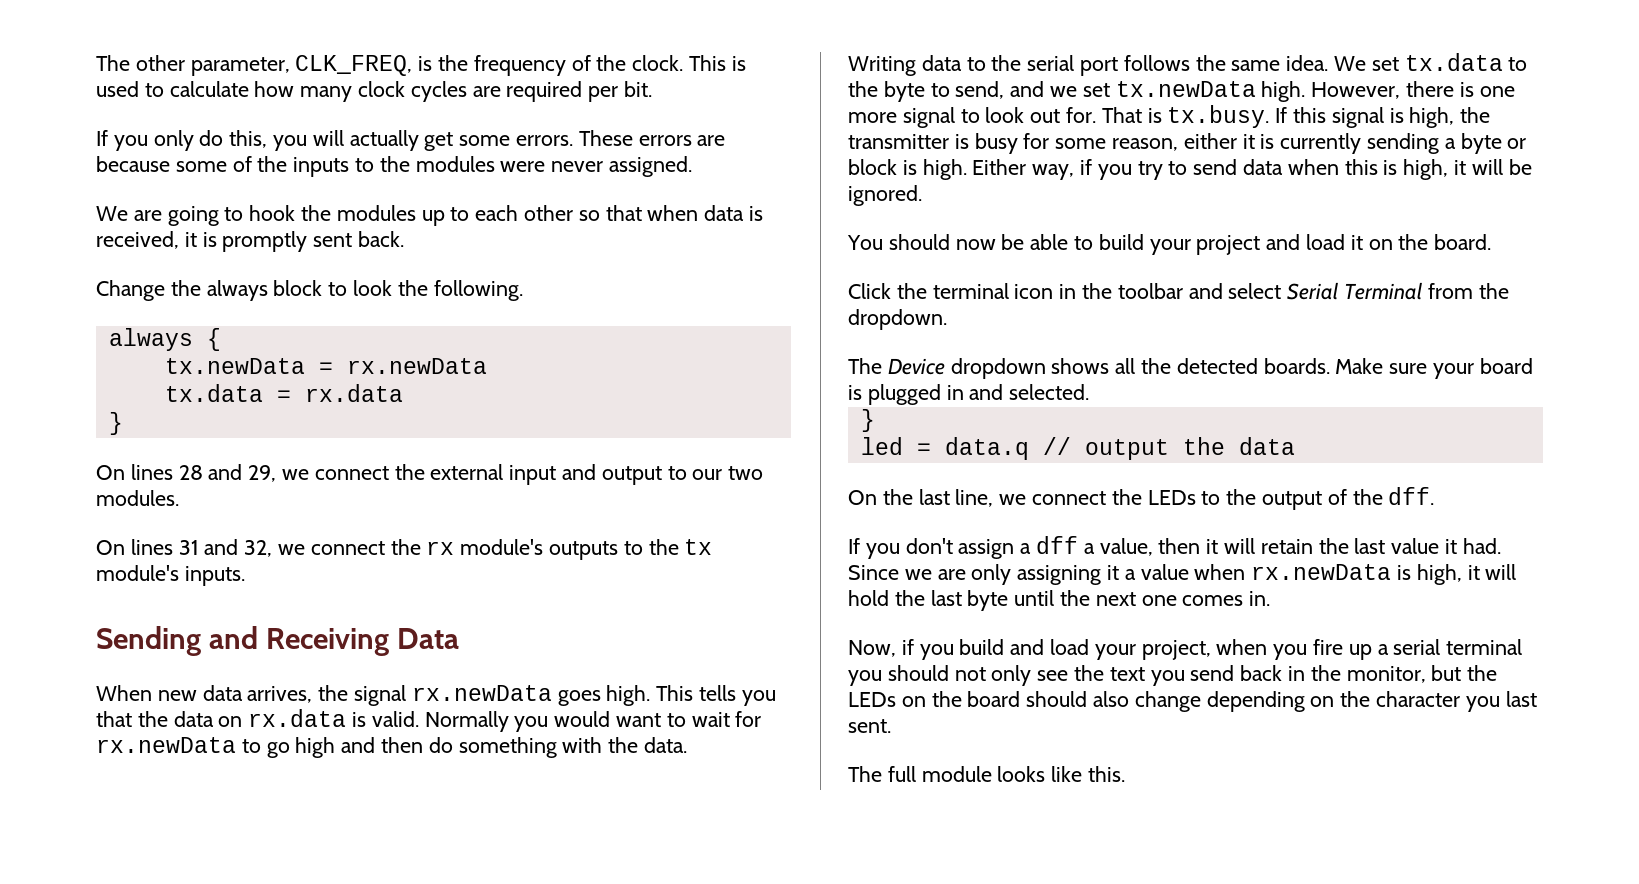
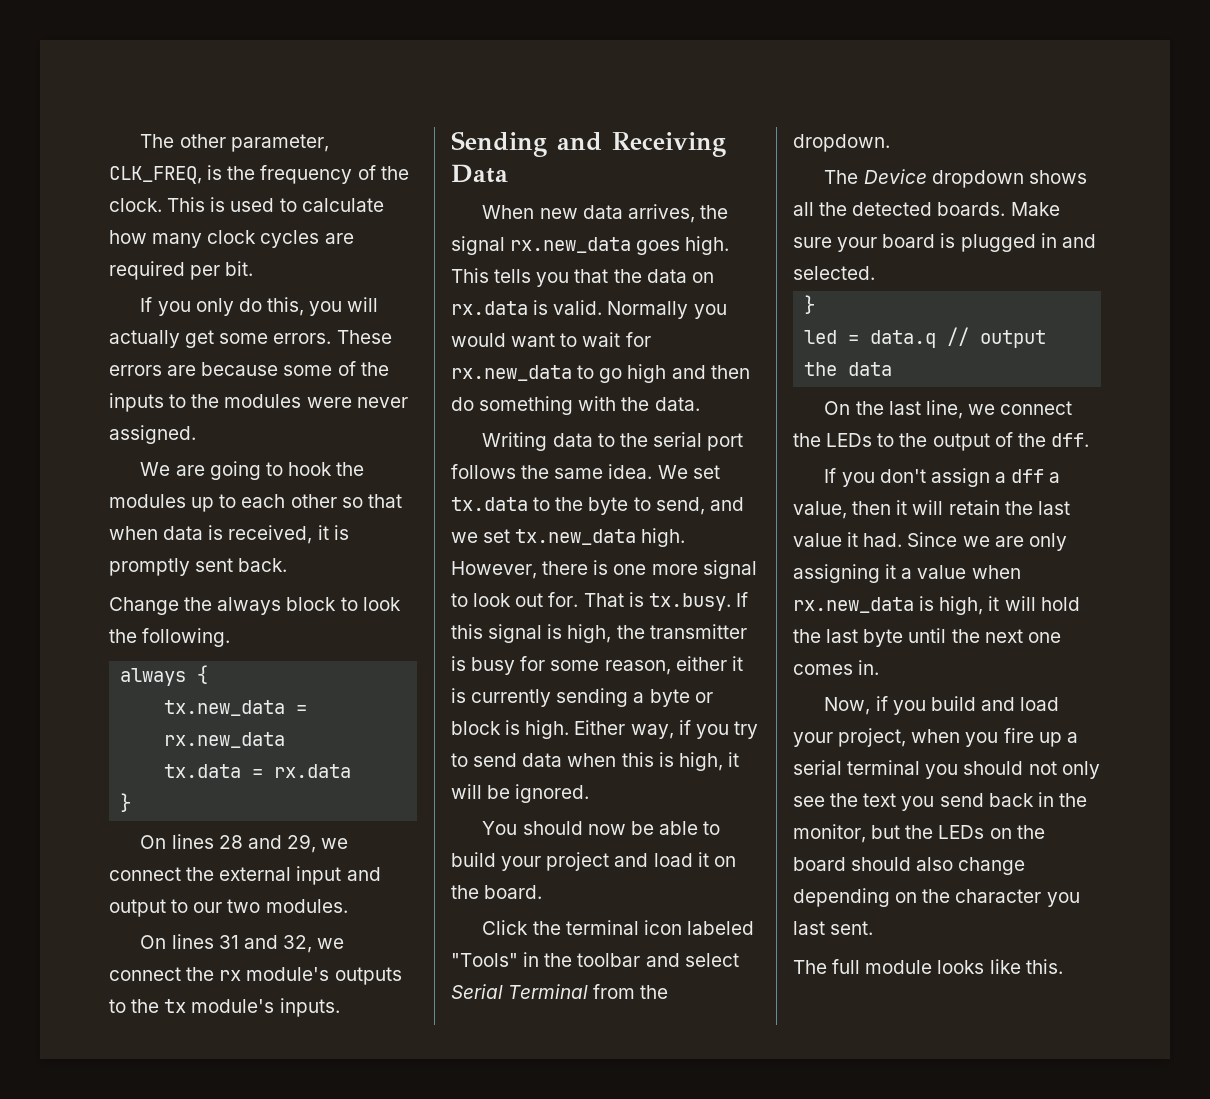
[164,358,487,374] tx.newData = rx.newData -> [164,700,308,716] [164,732,286,748] tx.new_data = rx.new_data
[411,685,552,701] rx.newData -> [510,237,632,253] rx.new_data
[96,737,236,753] rx.newData -> [451,365,572,381] rx.new_data
[1115,81,1256,97] tx.newData -> [515,529,637,545] tx.new_data
(1054, 291) none -> [686,921,754,935] [451,953,518,967] labeled "Tools"
[1251,564,1392,580] rx.newData -> [793,597,914,613] rx.new_data

